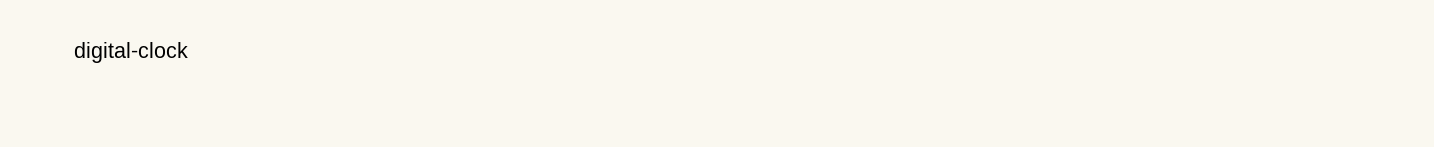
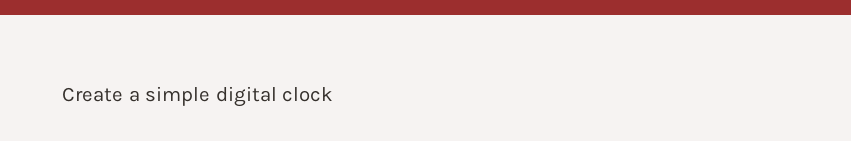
[74,42,188,63] digital-clock -> [62,86,334,107] Create a simple digital clock

